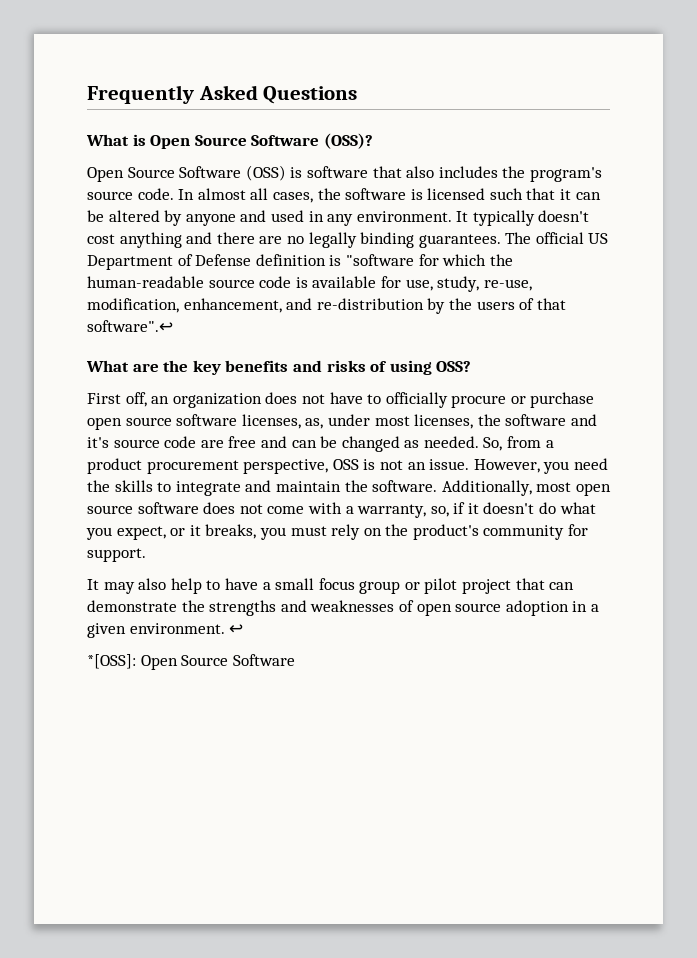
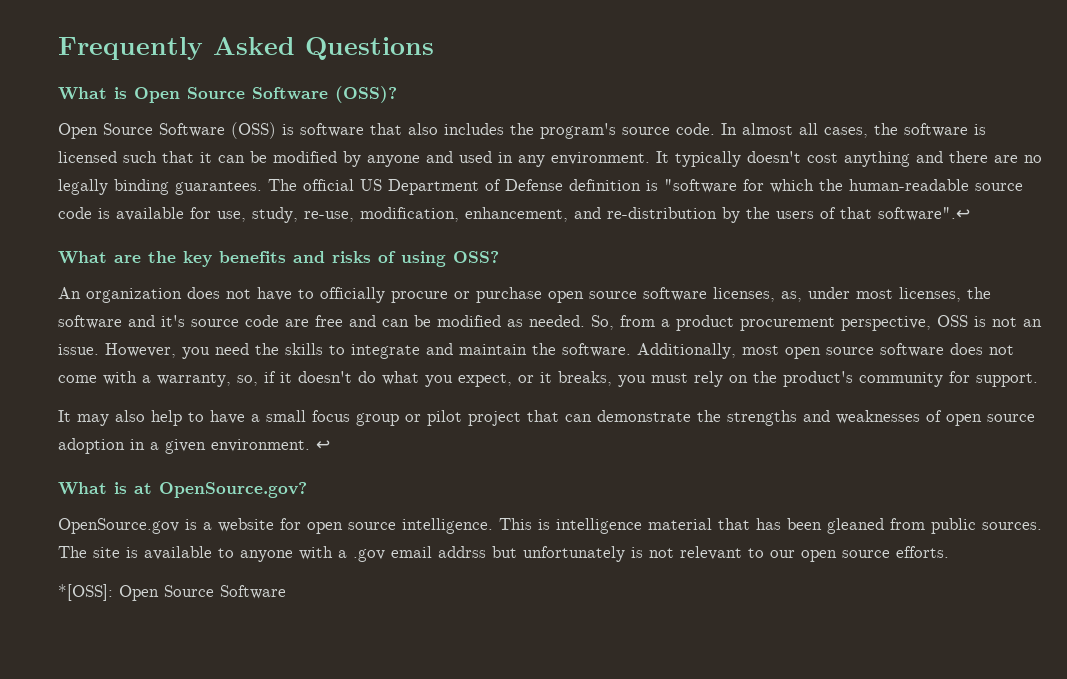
[108,210,160,222] altered -> [273,151,337,163] modified
[87,392,170,407] First off, an -> [58,287,81,299] An
[341,436,400,452] changed -> [437,315,501,327] modified
(244, 629) none -> [58,482,307,498] [58,518,1042,534] [58,546,949,562] // What is at OpenSource.gov? // OpenSource.gov is a website for open source intelligence. This is intelligence material that has been gleaned from public sources. The site is available to anyone with a .gov email addrss but unfortunately is not relevant to our open source efforts.

